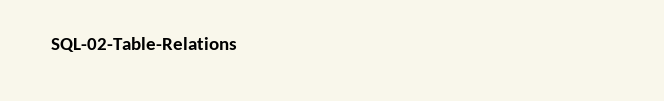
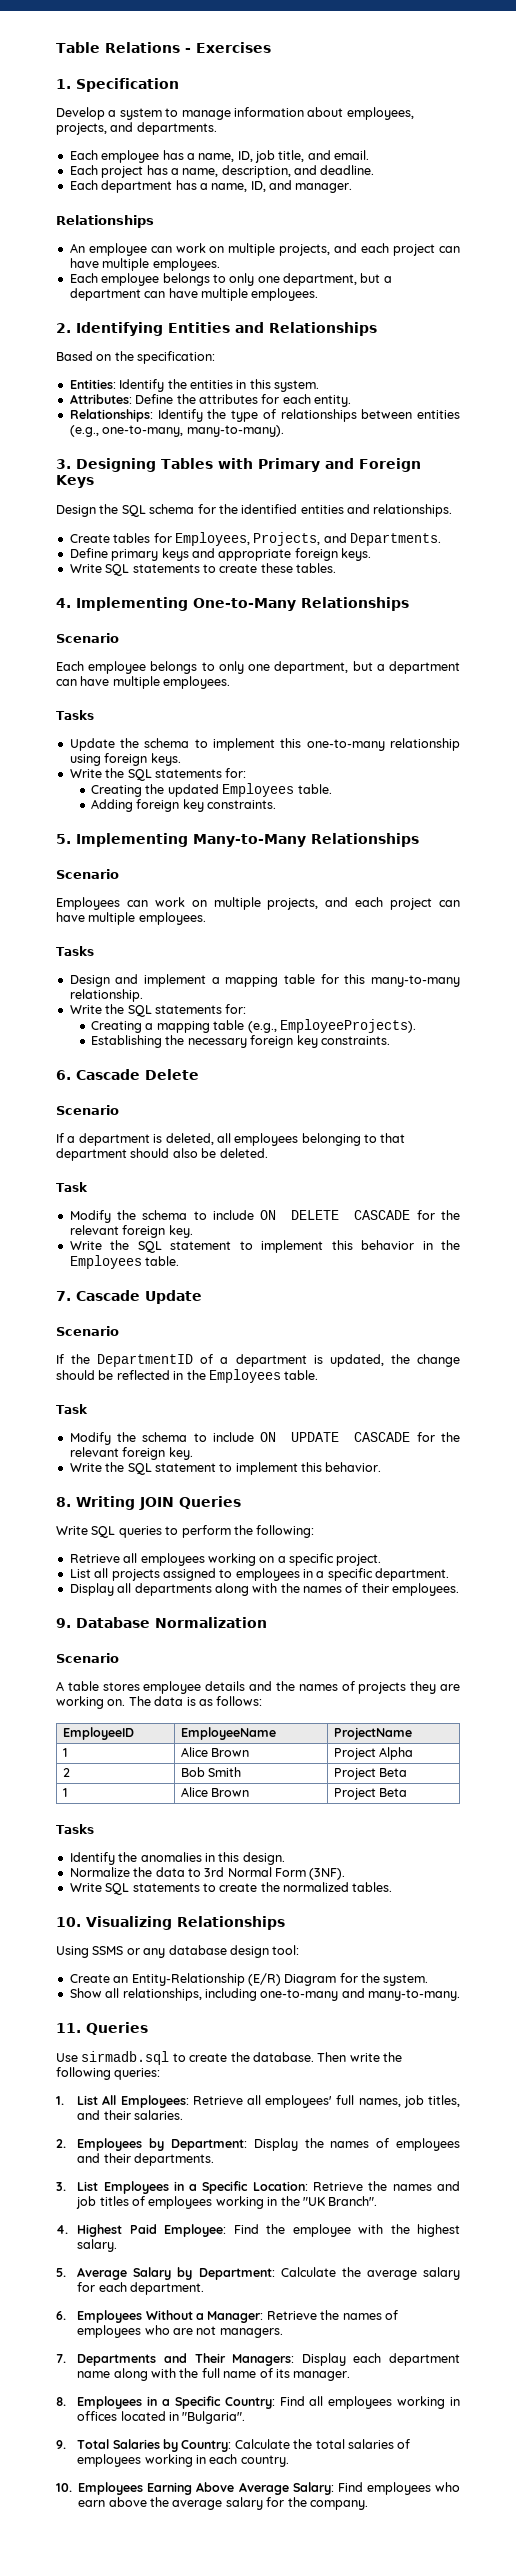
[51,37,237,52] SQL-02-Table-Relations -> [56,42,271,53] [56,78,179,92] [56,107,414,120] [56,122,217,135] [69,150,370,163] [69,165,375,178] [69,180,353,193] [56,215,154,228] [69,243,461,256] [69,258,220,271] [69,273,392,286] [69,288,319,301] [56,322,377,336] [56,351,216,364] [69,379,319,392] [69,394,351,407] [69,409,460,422] [69,425,284,437] [56,458,421,472] [56,475,94,488] [56,504,453,517] [69,532,441,546] [69,548,371,561] [69,563,336,576] [56,597,409,611] [56,633,119,643] [56,661,461,674] [56,676,231,689] [56,710,94,720] [69,738,460,751] [69,753,181,766] [69,768,247,781] [91,783,332,797] [91,799,277,812] [56,833,419,847] [56,869,119,879] [56,897,461,910] [56,912,206,925] [56,946,94,956] [69,974,460,987] [69,989,143,1002] [69,1004,247,1017] [91,1019,416,1033] [91,1035,390,1048] [56,1069,199,1080] [56,1105,119,1115] [56,1133,406,1146] [56,1148,268,1161] [56,1182,88,1192] [69,1210,460,1223] [69,1225,193,1238] [69,1240,461,1253] [69,1255,180,1269] [56,1290,202,1304] [56,1326,119,1336] [56,1354,460,1367] [56,1369,319,1383] [56,1404,88,1414] [69,1432,460,1445] [69,1447,193,1460] [69,1462,382,1475] [56,1496,241,1510] [56,1525,315,1538] [69,1553,382,1566] [69,1568,450,1581] [69,1583,460,1596] [56,1617,267,1628] [56,1653,119,1663] [56,1681,460,1694] [56,1696,263,1709] [63,1727,135,1740] [181,1727,277,1740] [334,1727,413,1740] [63,1748,68,1757] [181,1747,250,1757] [334,1747,414,1760] [63,1768,71,1777] [181,1767,242,1777] [334,1768,408,1780] [63,1788,68,1797] [181,1787,250,1797] [334,1788,408,1800] [56,1824,94,1834] [69,1852,285,1865] [69,1867,346,1880] [69,1882,393,1895] [56,1916,285,1930] [56,1945,300,1958] [69,1973,429,1986] [69,1988,460,2001] [56,2022,148,2035] [56,2051,402,2065] [56,2067,161,2080] [56,2095,461,2108] [77,2110,184,2120] [56,2138,460,2151] [77,2153,215,2166] [56,2181,460,2194] [76,2196,378,2209] [56,2224,460,2237] [77,2239,118,2252] [56,2267,461,2280] [77,2282,205,2295] [56,2310,398,2323] [77,2325,283,2338] [56,2353,460,2366] [77,2368,351,2381] [56,2396,460,2409] [77,2411,246,2424] [56,2439,411,2452] [77,2454,289,2467] [56,2482,460,2495] [78,2497,368,2510] Table Relations - Exercises // 1. Specification // Develop a system to manage information about employees, projects, and departments. // Each employee has a name, ID, job title, and email. // Each project has a name, description, and deadline. // Each department has a name, ID, and manager. // Relationships // An employee can work on multiple projects, and each project can have multiple employees. // Each employee belongs to only one department, but a department can have multiple employees. // 2. Identifying Entities and Relationships // Based on the specification: // Entities: Identify the entities in this system. // Attributes: Define the attributes for each entity. // Relationships: Identify the type of relationships between entities (e.g., one-to-many, many-to-many). // 3. Designing Tables with Primary and Foreign Keys // Design the SQL schema for the identified entities and relationships. // Create tables for Employees, Projects, and Departments. // Define primary keys and appropriate foreign keys. // Write SQL statements to create these tables. // 4. Implementing One-to-Many Relationships // Scenario // Each employee belongs to only one department, but a department can have multiple employees. // Tasks // Update the schema to implement this one-to-many relationship using foreign keys. // Write the SQL statements for: // Creating the updated Employees table. // Adding foreign key constraints. // 5. Implementing Many-to-Many Relationships // Scenario // Employees can work on multiple projects, and each project can have multiple employees. // Tasks // Design and implement a mapping table for this many-to-many relationship. // Write the SQL statements for: // Creating a mapping table (e.g., EmployeeProjects). // Establishing the necessary foreign key constraints. // 6. Cascade Delete // Scenario // If a department is deleted, all employees belonging to that department should also be deleted. // Task // Modify the schema to include ON DELETE CASCADE for the relevant foreign key. // Write the SQL statement to implement this behavior in the Employees table. // 7. Cascade Update // Scenario // If the DepartmentID of a department is updated, the change should be reflected in the Employees table. // Task // Modify the schema to include ON UPDATE CASCADE for the relevant foreign key. // Write the SQL statement to implement this behavior. // 8. Writing JOIN Queries // Write SQL queries to perform the following: // Retrieve all employees working on a specific project. // List all projects assigned to employees in a specific department. // Display all departments along with the names of their employees. // 9. Database Normalization // Scenario // A table stores employee details and the names of projects they are working on. The data is as follows: // EmployeeID | EmployeeName | ProjectName // 1 | Alice Brown | Project Alpha // 2 | Bob Smith | Project Beta // 1 | Alice Brown | Project Beta // Tasks // Identify the anomalies in this design. // Normalize the data to 3rd Normal Form (3NF). // Write SQL statements to create the normalized tables. // 10. Visualizing Relationships // Using SSMS or any database design tool: // Create an Entity-Relationship (E/R) Diagram for the system. // Show all relationships, including one-to-many and many-to-many. // 11. Queries // Use sirmadb.sql to create the database. Then write the following queries: // 1. List All Employees: Retrieve all employees' full names, job titles, and their salaries. // 2. Employees by Department: Display the names of employees and their departments. // 3. List Employees in a Specific Location: Retrieve the names and job titles of employees working in the "UK Branch". // 4. Highest Paid Employee: Find the employee with the highest salary. // 5. Average Salary by Department: Calculate the average salary for each department. // 6. Employees Without a Manager: Retrieve the names of employees who are not managers. // 7. Departments and Their Managers: Display each department name along with the full name of its manager. // 8. Employees in a Specific Country: Find all employees working in offices located in "Bulgaria". // 9. Total Salaries by Country: Calculate the total salaries of employees working in each country. // 10. Employees Earning Above Average Salary: Find employees who earn above the average salary for the company.

